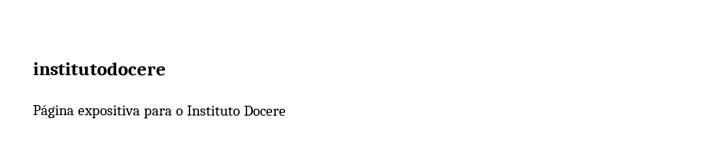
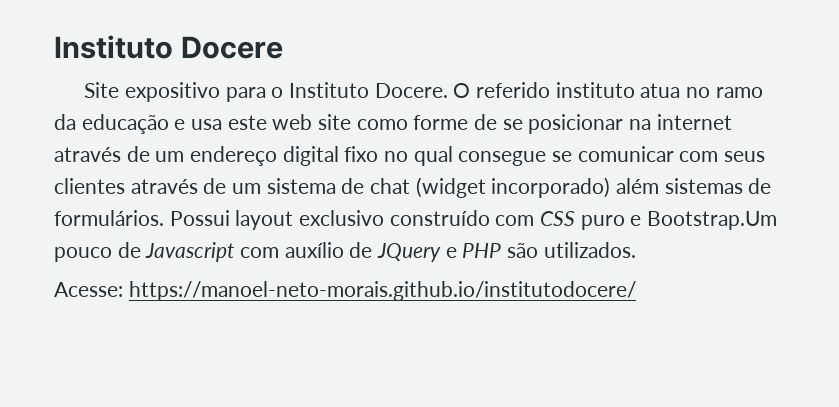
[32,62,167,76] [32,105,286,119] institutodocere // Página expositiva para o Instituto Docere -> [54,35,284,59] [84,82,763,102] [54,114,732,134] [54,146,766,166] [54,177,772,198] [54,210,778,230] [54,242,636,262] [54,281,636,301] Instituto Docere // Site expositivo para o Instituto Docere. O referido instituto atua no ramo da educação e usa este web site como forme de se posicionar na internet através de um endereço digital fixo no qual consegue se comunicar com seus clientes através de um sistema de chat (widget incorporado) além sistemas de formulários. Possui layout exclusivo construído com CSS puro e Bootstrap.Um pouco de Javascript com auxílio de JQuery e PHP são utilizados. // Acesse: https://manoel-neto-morais.github.io/institutodocere/

